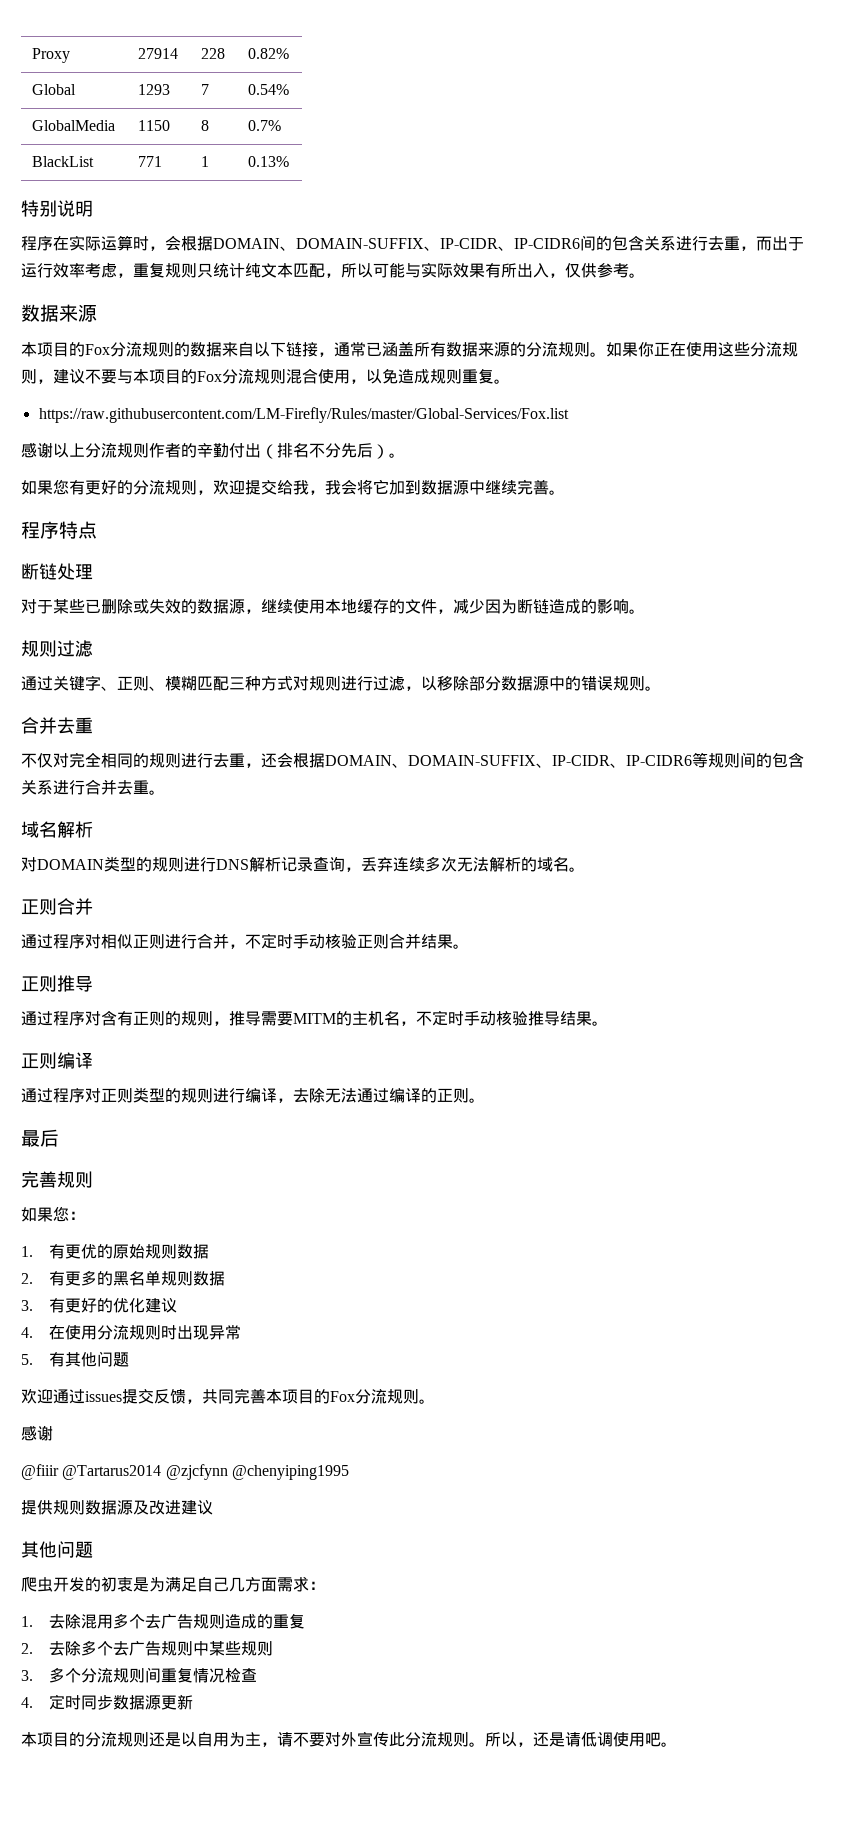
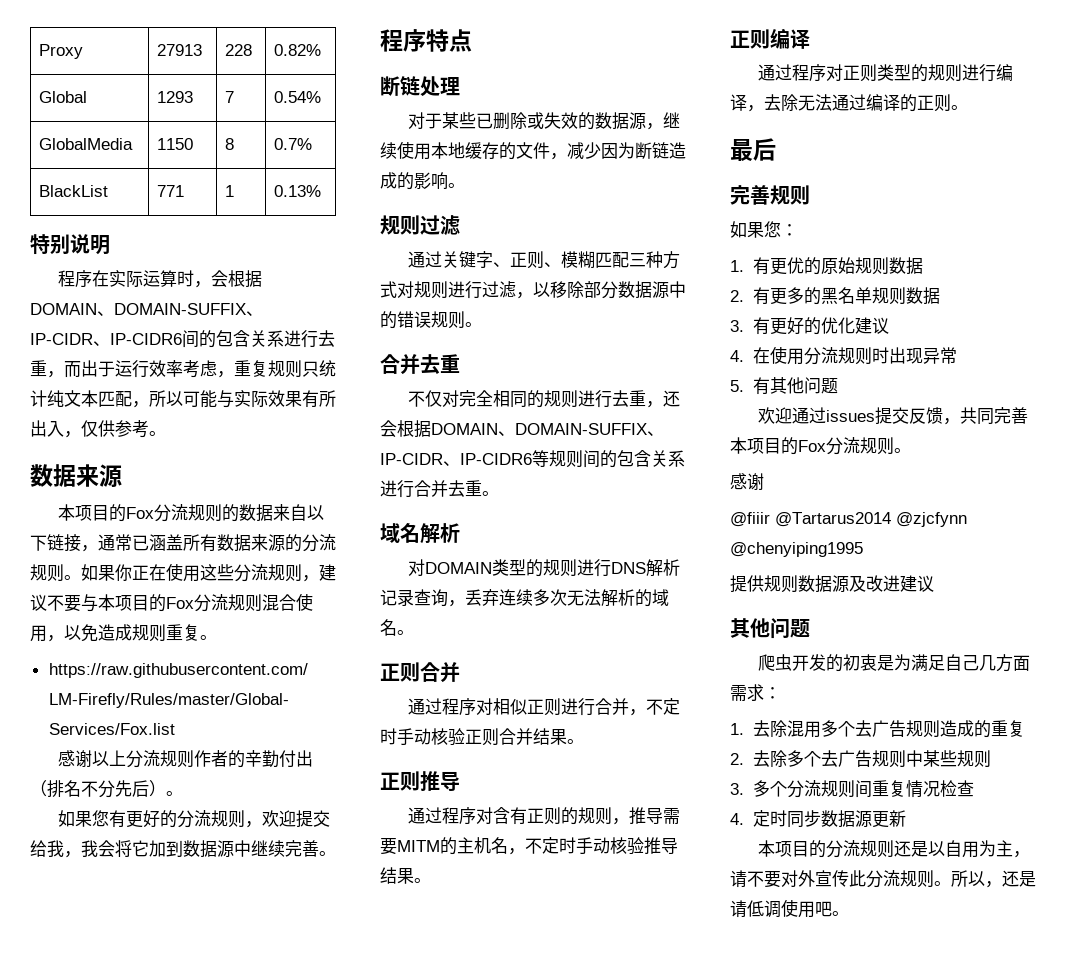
[138,48,179,59] 27914 -> [156,44,202,56] 27913

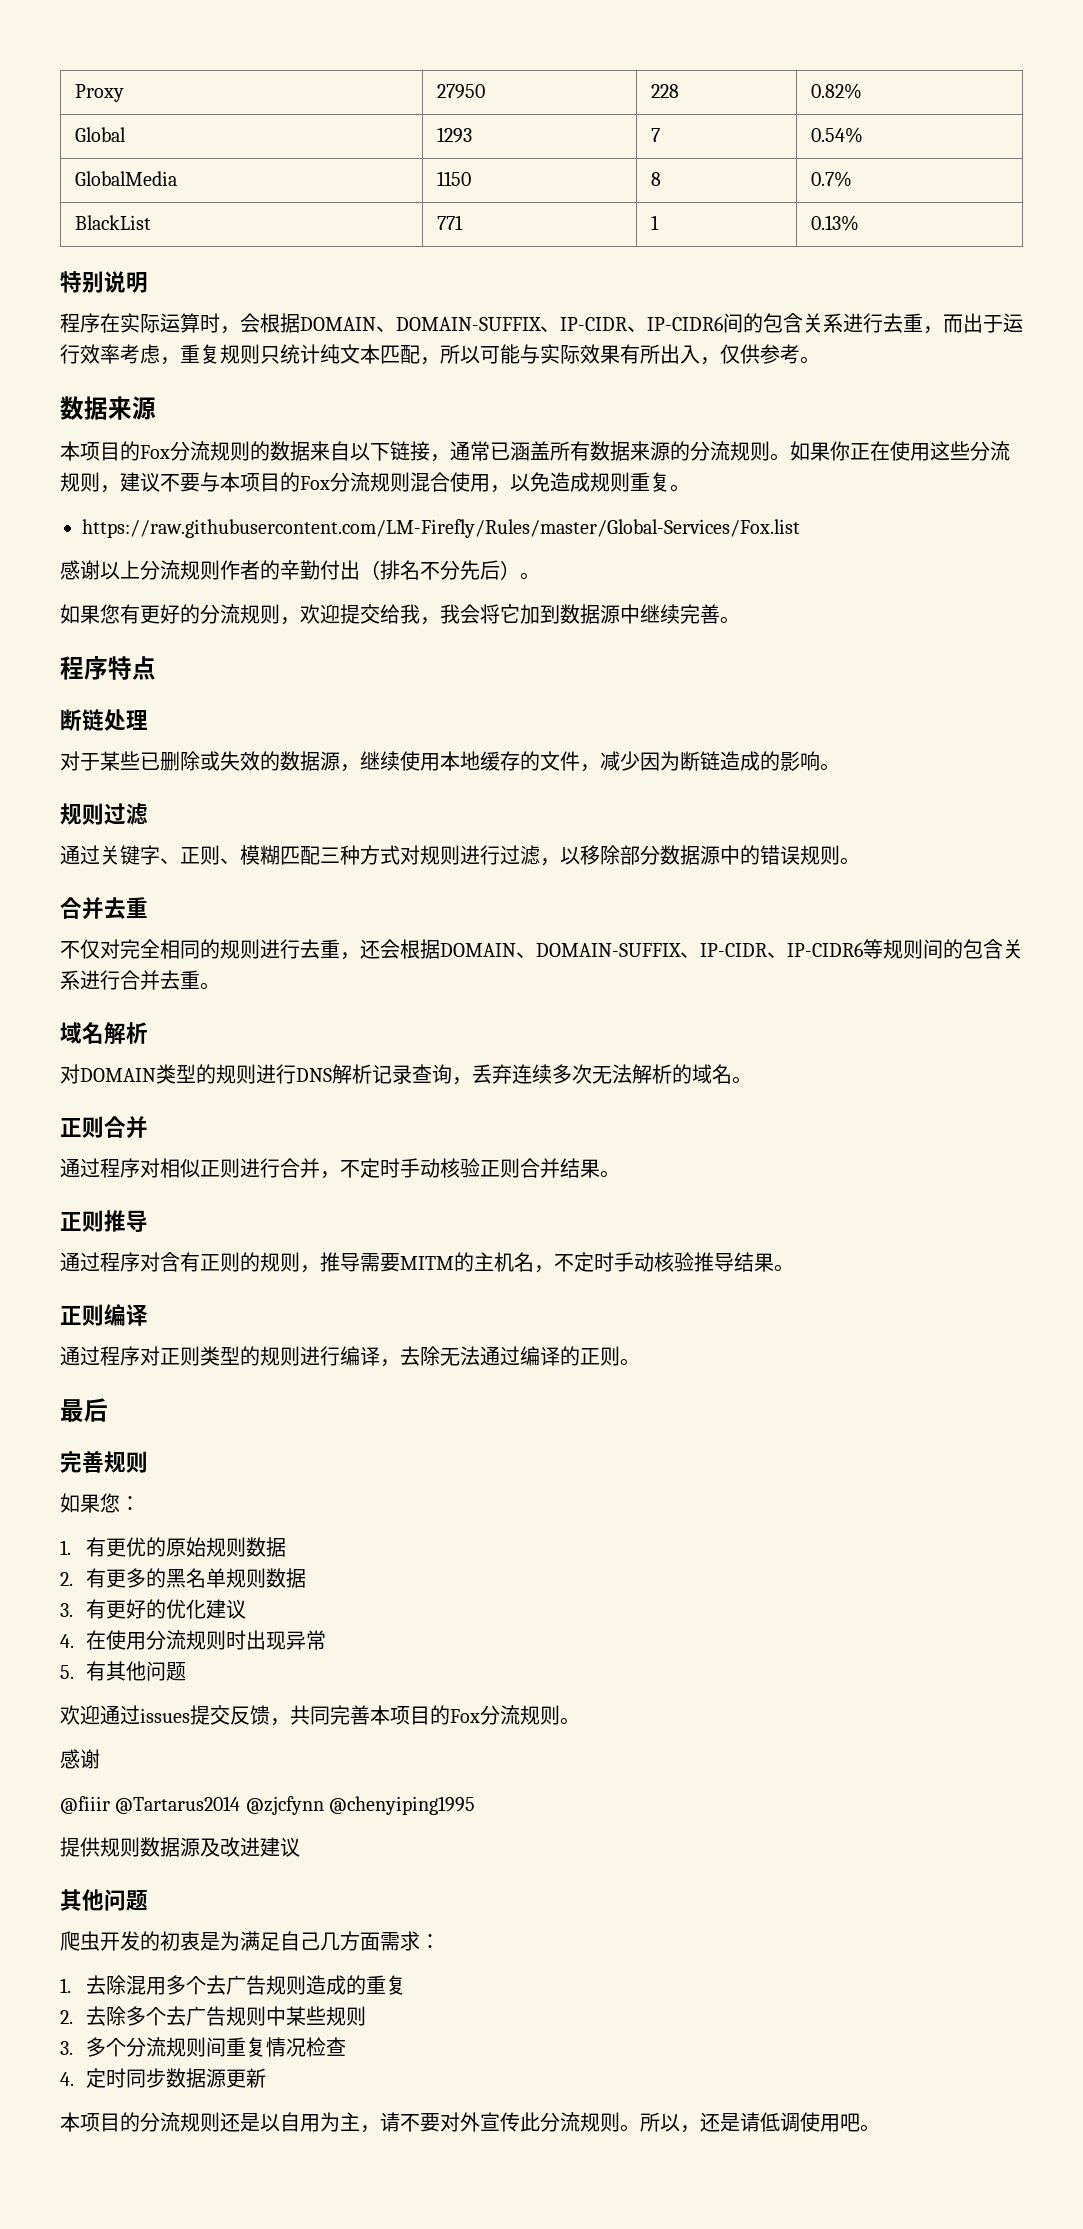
[156,44,202,56] 27913 -> [436,84,485,99] 27950

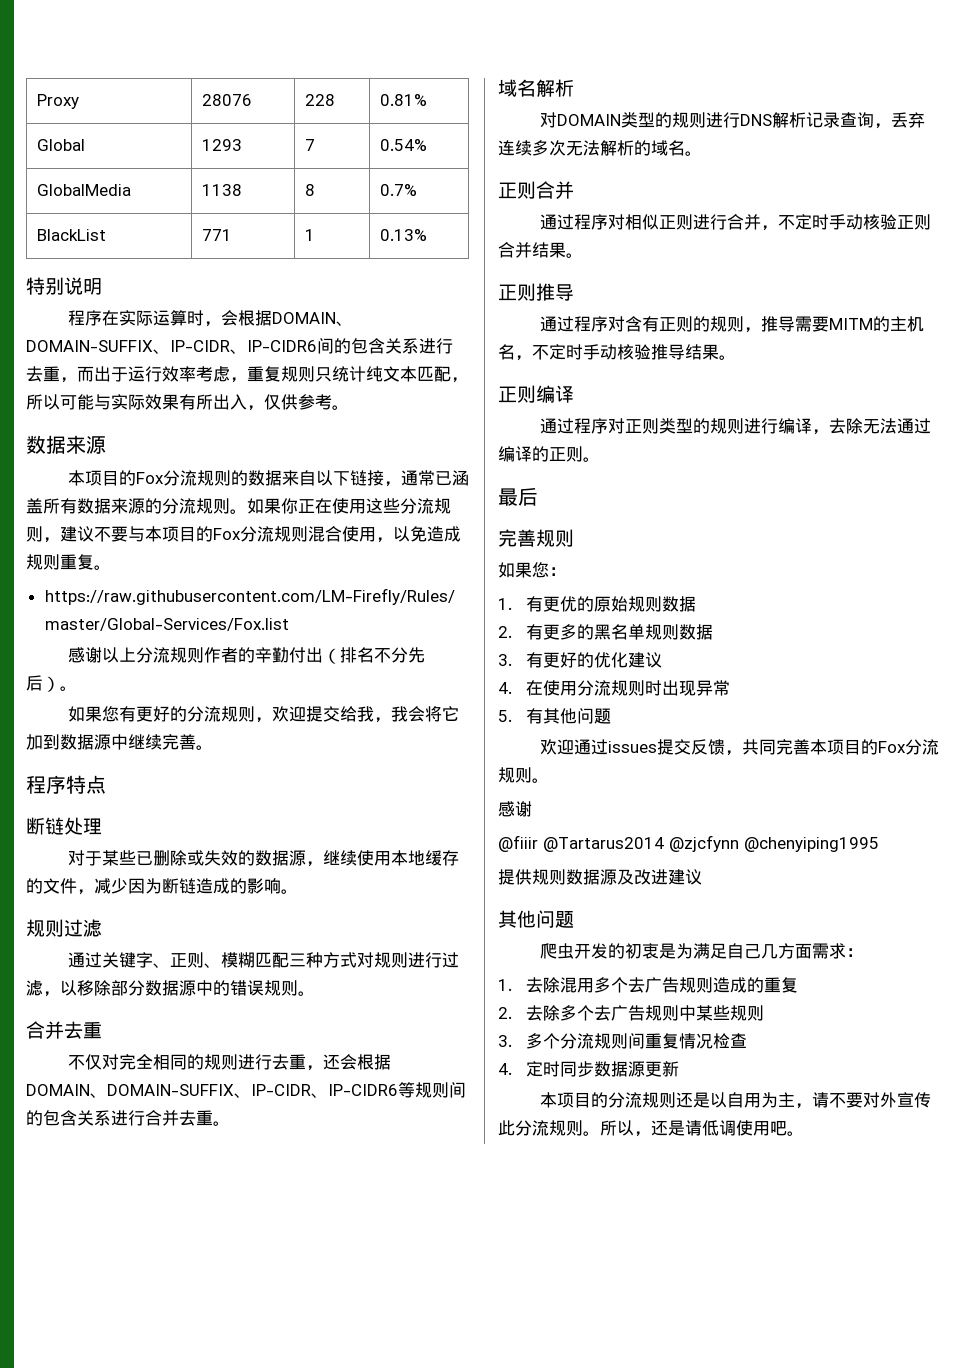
[436,84,485,99] 27950 -> [201,94,252,106] 28076
[810,83,862,99] 0.82% -> [379,94,427,106] 0.81%
[436,171,471,186] 1150 -> [201,184,242,196] 1138

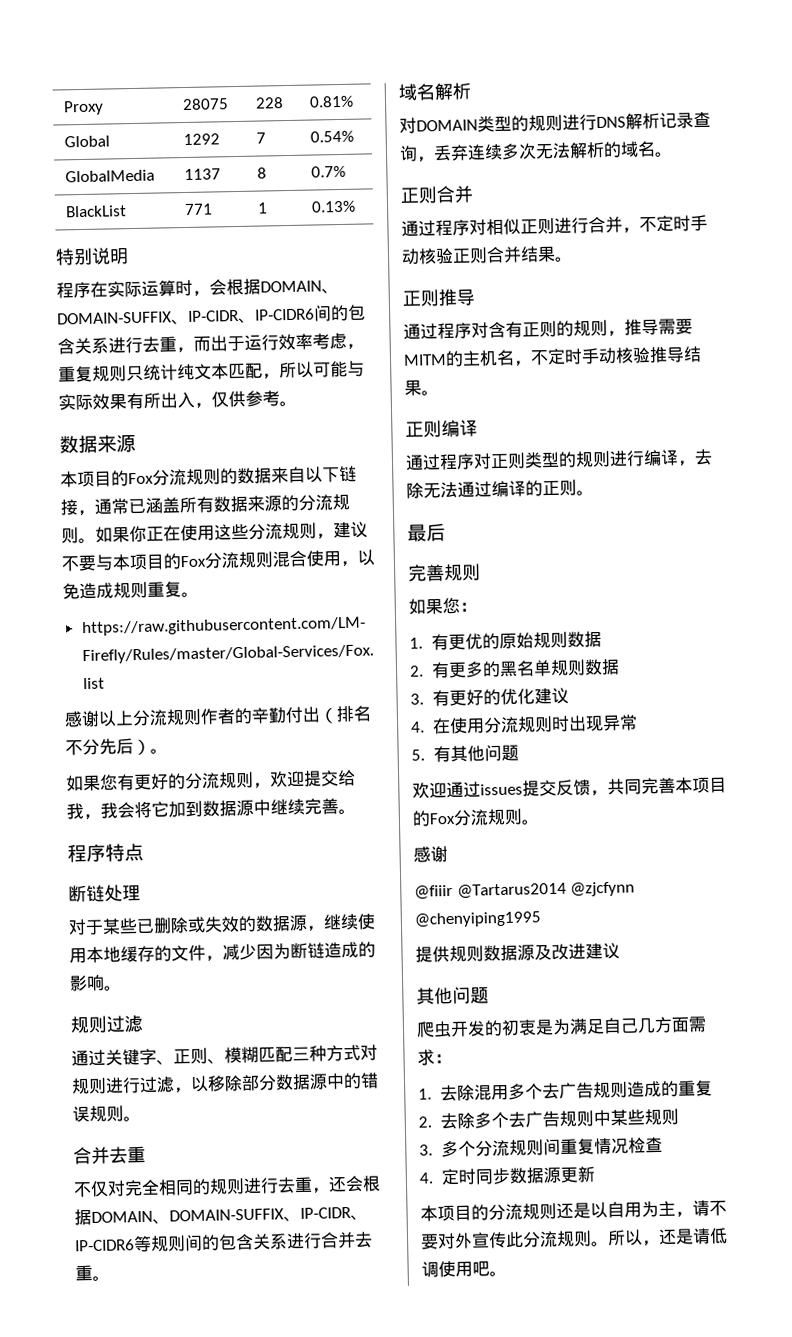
[201,94,252,106] 28076 -> [182,98,230,111] 28075
[201,139,242,151] 1293 -> [183,133,221,146] 1292
[201,184,242,196] 1138 -> [184,168,222,181] 1137

